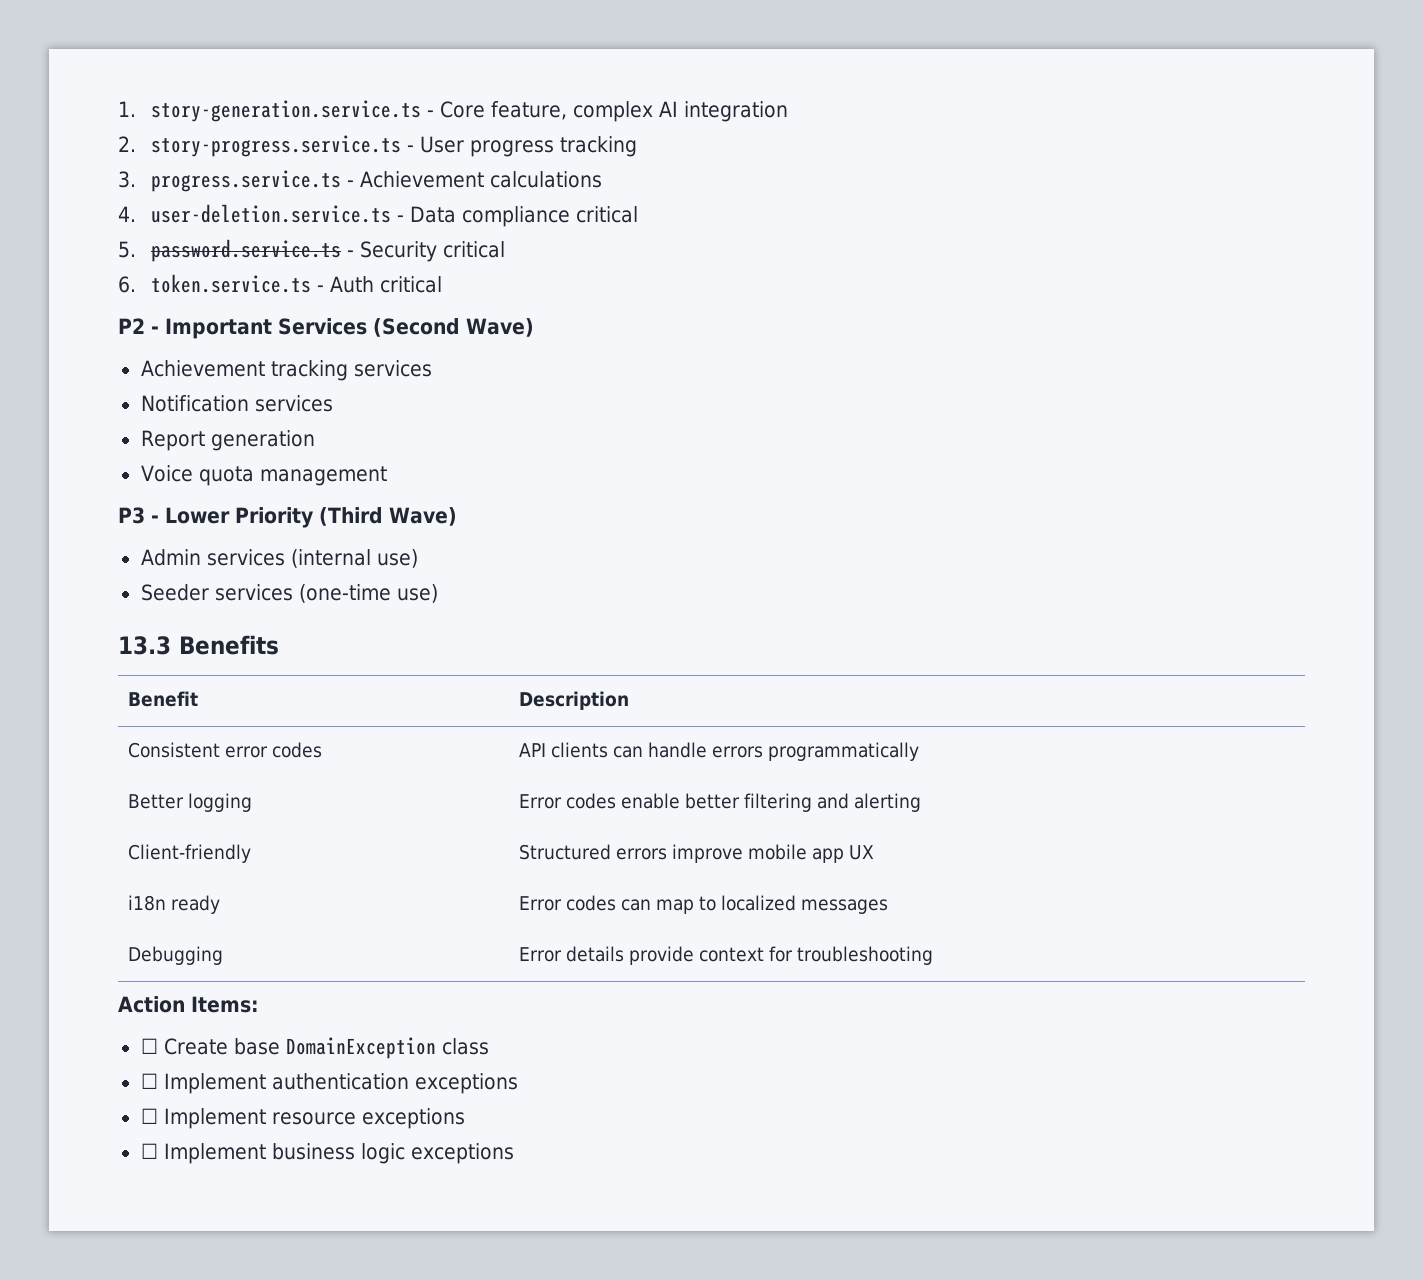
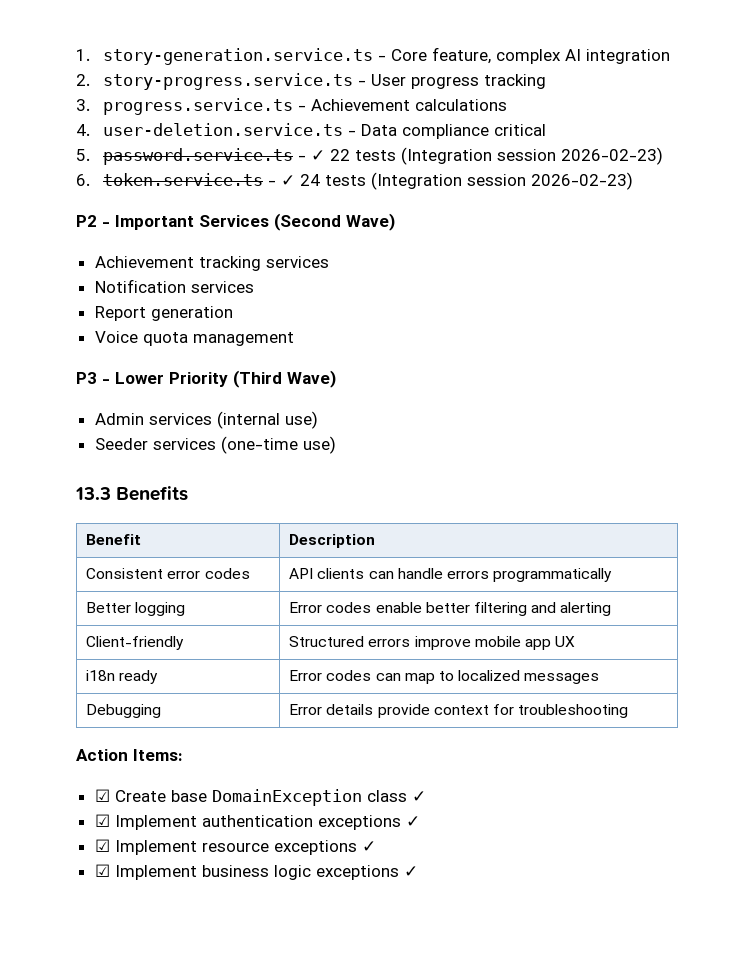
[360,241,506,262] [118,274,443,293] Security critical // 6. token.service.ts - Auth critical -> [311,147,664,165] [76,172,634,190] ✓ 22 tests (Integration session 2026-02-23) // 6. token.service.ts - ✓ 24 tests (Integration session 2026-02-23)
[140,1038,158,1054] ☐ -> [94,789,110,802] ☑
[140,1073,158,1089] // ☐ -> [411,791,426,802] [94,814,110,827] ✓ // ☑
[140,1108,158,1124] // ☐ -> [405,816,420,827] [94,839,110,852] ✓ // ☑
[140,1143,158,1159] // ☐ -> [361,841,376,852] [94,864,110,877] ✓ // ☑
(514, 1153) none -> [403,866,418,877] ✓

